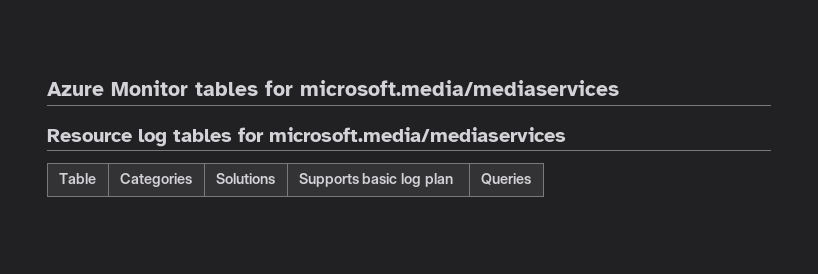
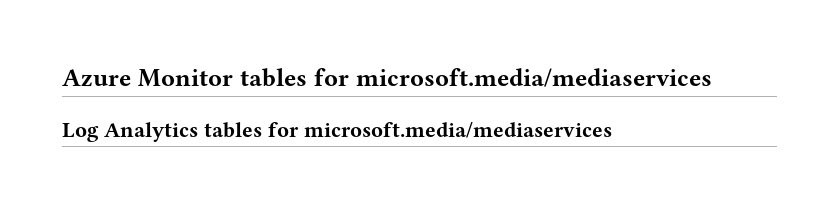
[47,127,566,147] [58,173,96,184] [119,173,192,187] [215,173,275,184] [298,173,454,187] [480,173,531,185] Resource log tables for microsoft.media/mediaservices // Table | Categories | Solutions | Supports basic log plan | Queries -> [62,122,612,142] Log Analytics tables for microsoft.media/mediaservices

